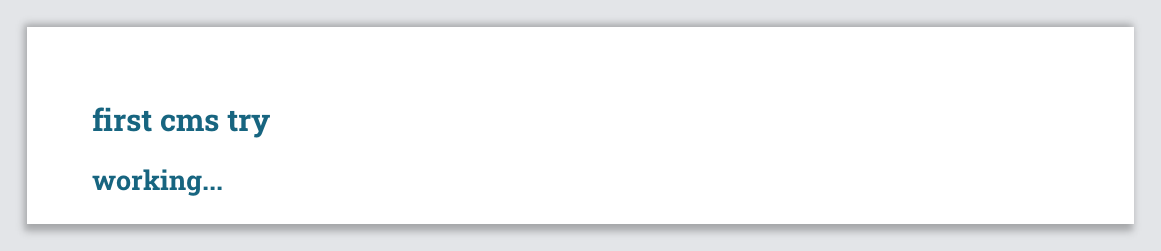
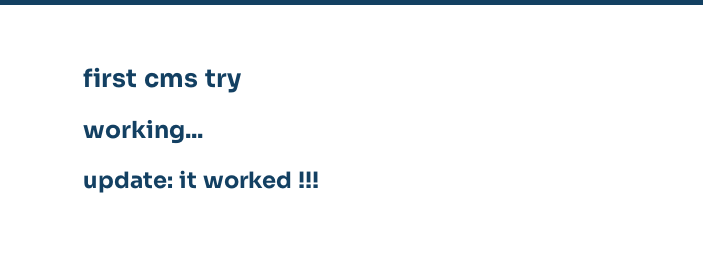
(223, 182) none -> [83,170,320,193] // update: it worked !!!

